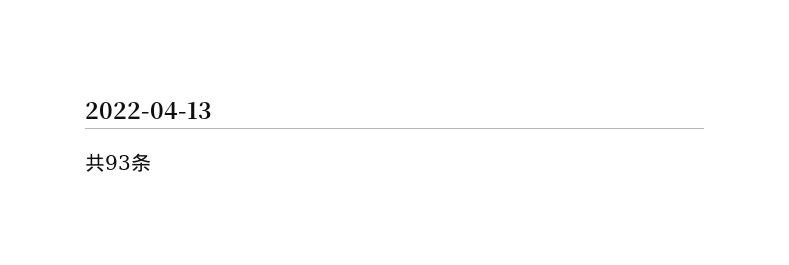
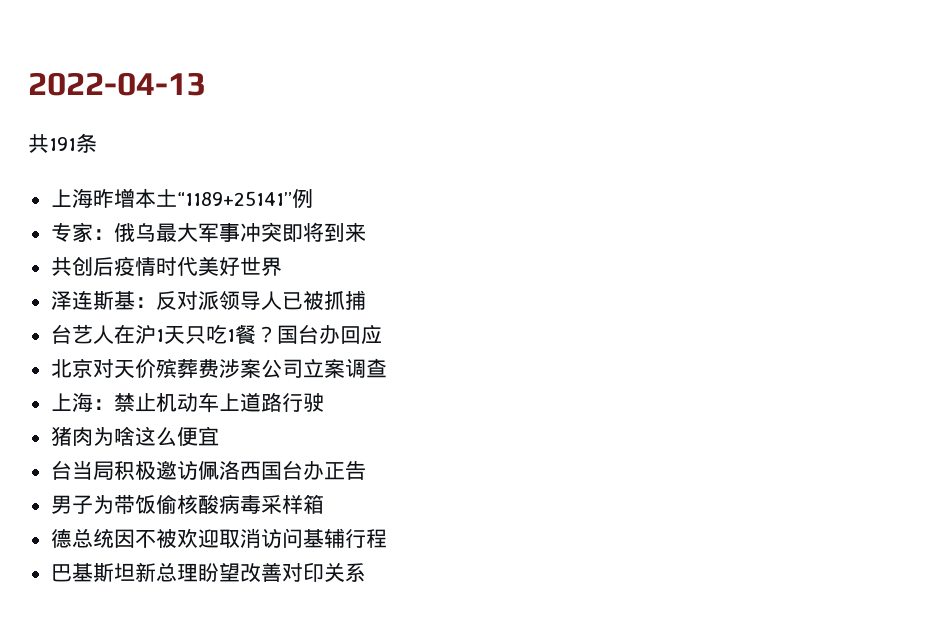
[105,155,131,170] 93 -> [49,137,76,151] 191
(151, 162) none -> [50,188,313,209] [50,222,366,243] [50,256,282,276] [50,290,366,310] [50,324,382,345] [50,358,387,379] [50,392,324,413] [50,426,219,446] [50,460,366,481] [50,494,324,515] [50,528,387,548] [50,562,366,582] // 上海昨增本土“1189+25141”例 // 专家：俄乌最大军事冲突即将到来 // 共创后疫情时代美好世界 // 泽连斯基：反对派领导人已被抓捕 // 台艺人在沪1天只吃1餐？国台办回应 // 北京对天价殡葬费涉案公司立案调查 // 上海：禁止机动车上道路行驶 // 猪肉为啥这么便宜 // 台当局积极邀访佩洛西国台办正告 // 男子为带饭偷核酸病毒采样箱 // 德总统因不被欢迎取消访问基辅行程 // 巴基斯坦新总理盼望改善对印关系

